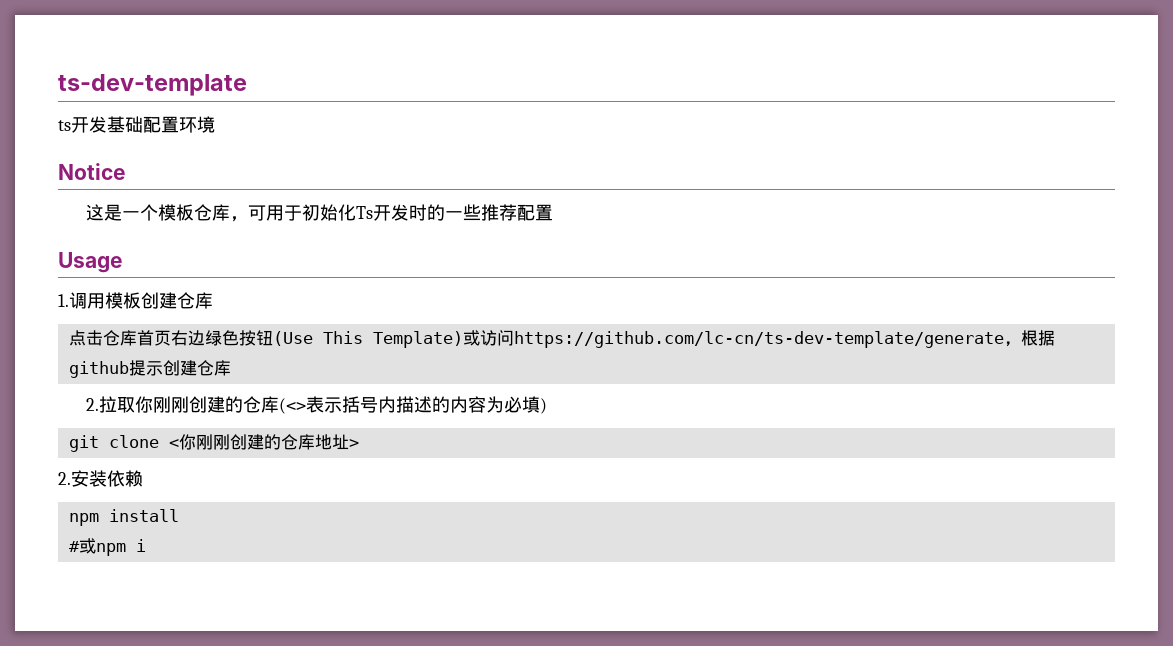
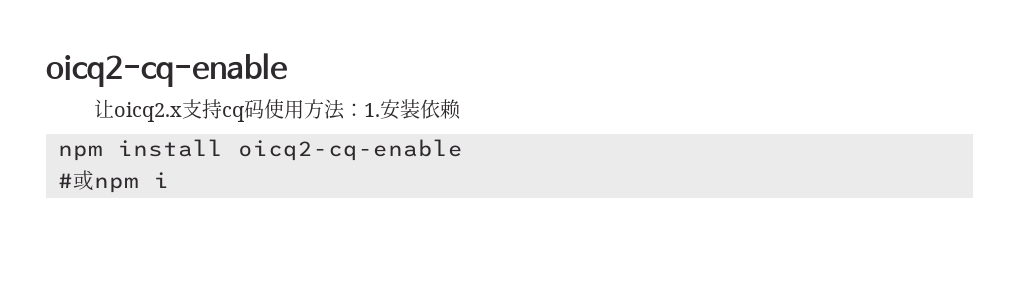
[58,74,247,96] [58,116,215,133] [58,163,126,180] [85,204,553,222] [58,252,123,273] [58,292,213,309] [68,330,1055,348] [68,360,231,378] [85,396,547,414] [68,434,359,452] [58,472,71,485] ts-dev-template // ts开发基础配置环境 // Notice // 这是一个模板仓库，可用于初始化Ts开发时的一些推荐配置 // Usage // 1.调用模板创建仓库 // 点击仓库首页右边绿色按钮(Use This Template)或访问https://github.com/lc-cn/ts-dev-template/generate，根据github提示创建仓库 // 2.拉取你刚刚创建的仓库(<>表示括号内描述的内容为必填) // git clone <你刚刚创建的仓库地址> // 2. -> [46,53,287,87] [94,99,381,122] oicq2-cq-enable // 让oicq2.x支持cq码使用方法：1.
(179, 515) none -> [238,139,463,161] oicq2-cq-enable

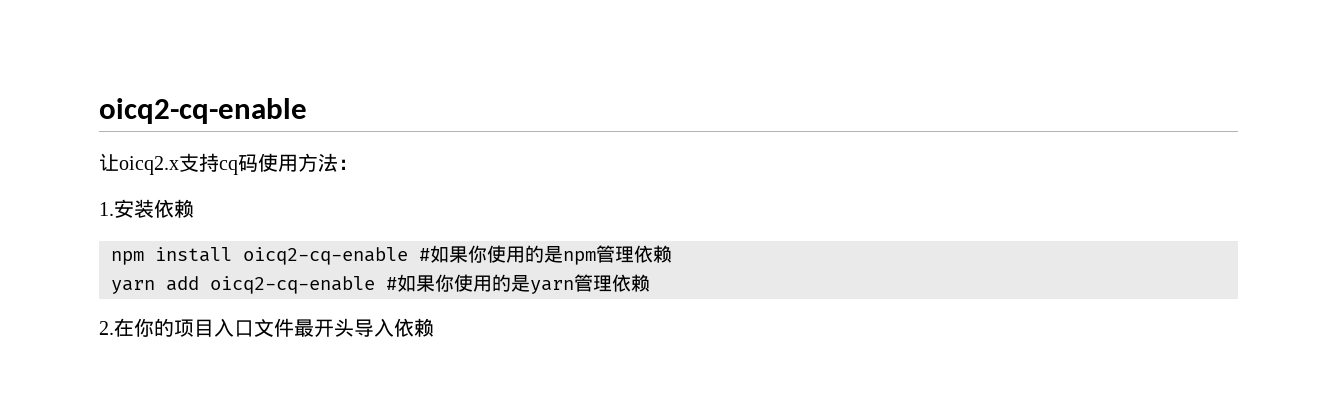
(365, 110) none -> (358, 164) //
[58,170,169,193] // #或npm i -> [419,245,672,265] [111,274,650,294] [99,318,434,337] #如果你使用的是npm管理依赖 // yarn add oicq2-cq-enable #如果你使用的是yarn管理依赖 // 2.在你的项目入口文件最开头导入依赖

